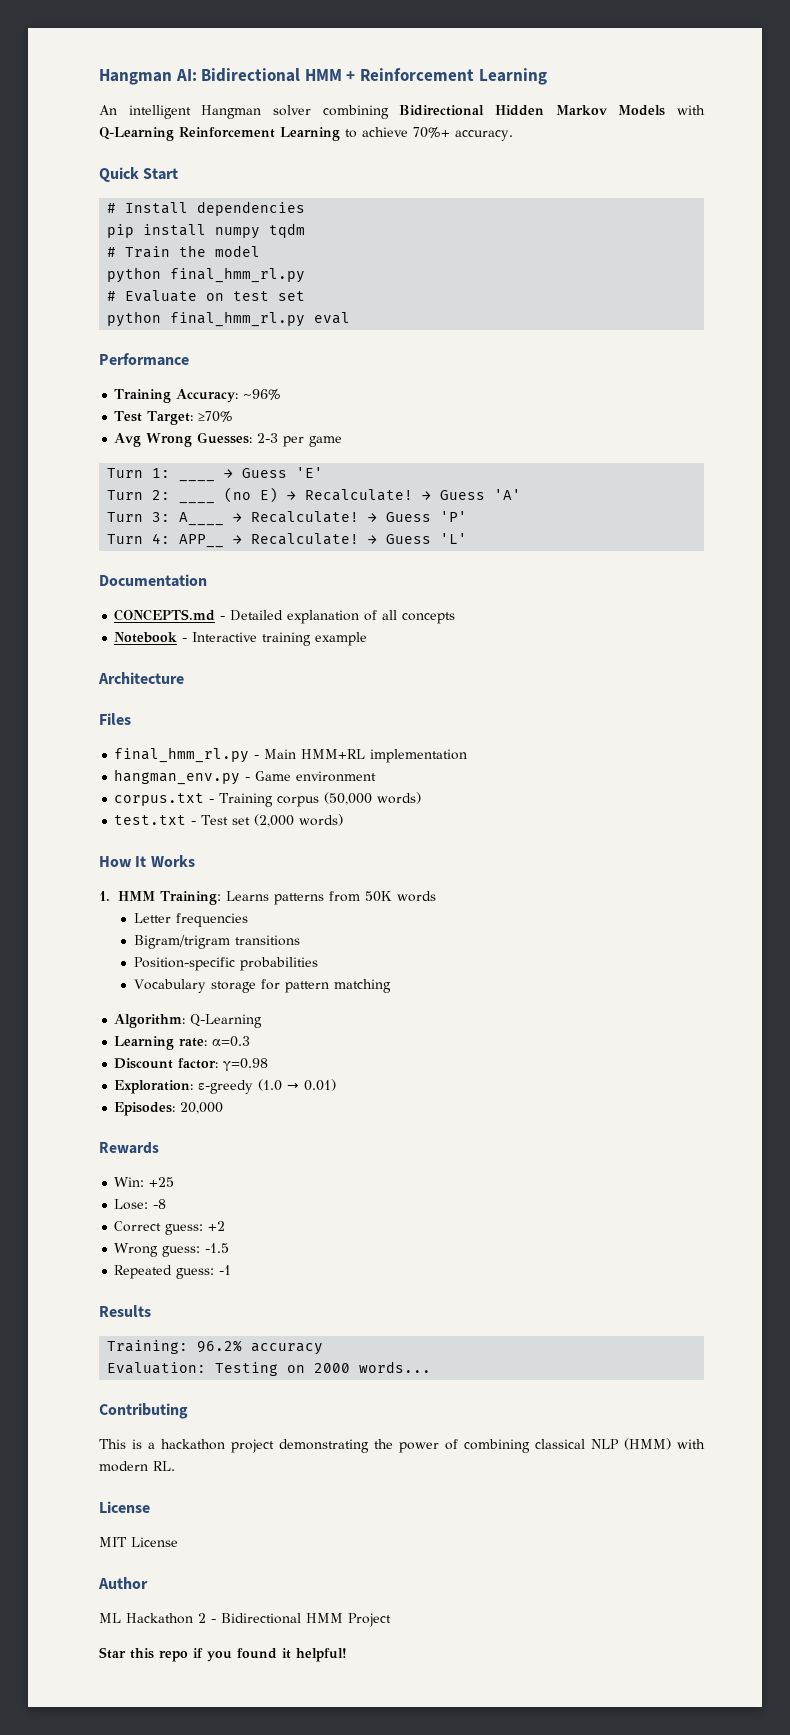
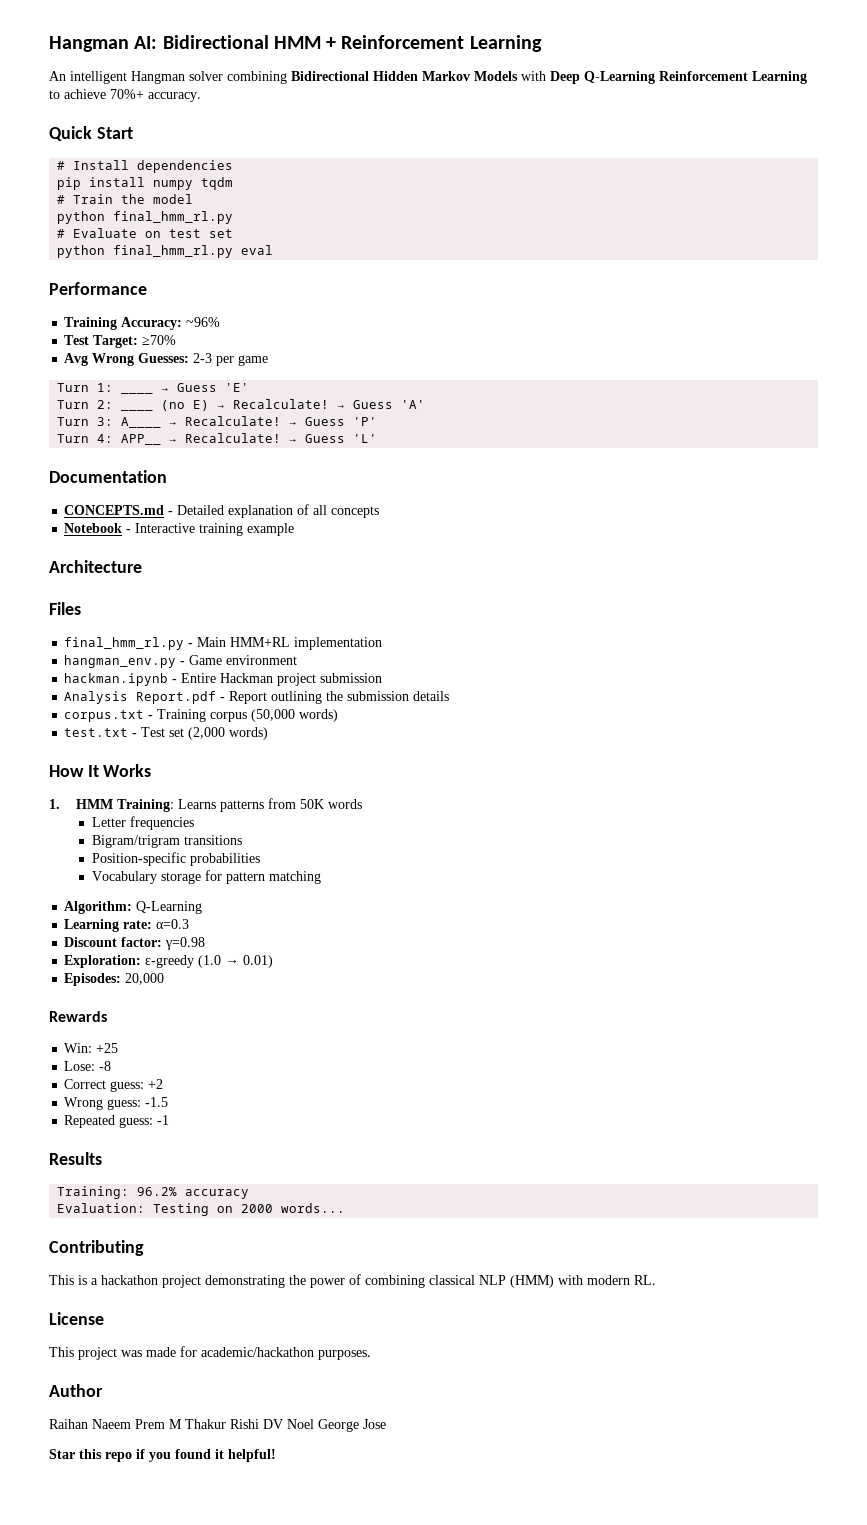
(705, 110) none -> [550,71,580,84] Deep
(377, 776) none -> [64,673,383,686] [64,691,450,704] // hackman.ipynb - Entire Hackman project submission // Analysis Report.pdf - Report outlining the submission details
[99,1537,178,1547] [98,1577,148,1589] [99,1613,391,1627] MIT License // Author // ML Hackathon 2 - Bidirectional HMM Project -> [49,1346,371,1360] [49,1384,103,1397] [49,1419,386,1432] This project was made for academic/hackathon purposes. // Author // Raihan Naeem Prem M Thakur Rishi DV Noel George Jose

